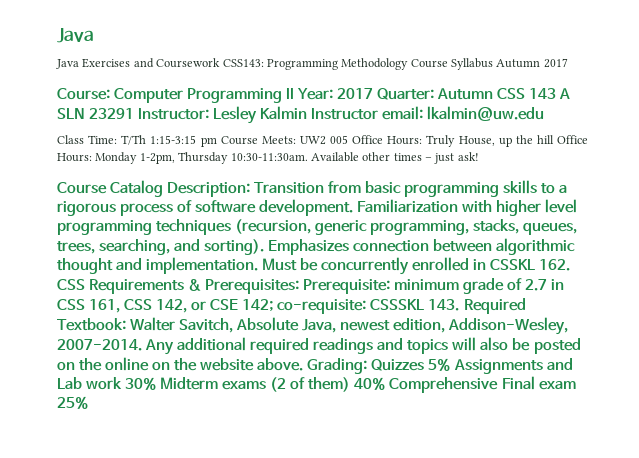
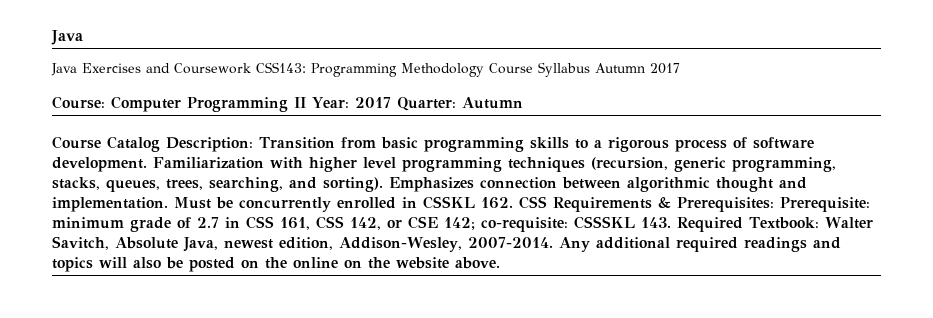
[497,88,571,99] [57,106,545,124] [57,135,588,147] [57,152,479,164] CSS 143 A SLN 23291 Instructor: Lesley Kalmin Instructor email: lkalmin@uw.edu // Class Time: T/Th 1:15-3:15 pm Course Meets: UW2 005 Office Hours: Truly House, up the hill Office Hours: Monday 1-2pm, Thursday 10:30-11:30am. Available other times – just ask! -> (523, 103) none
[307,358,573,374] [57,376,576,393] [57,396,88,409] Grading: Quizzes 5% Assignments and Lab work 30% Midterm exams (2 of them) 40% Comprehensive Final exam 25% -> (500, 263) none

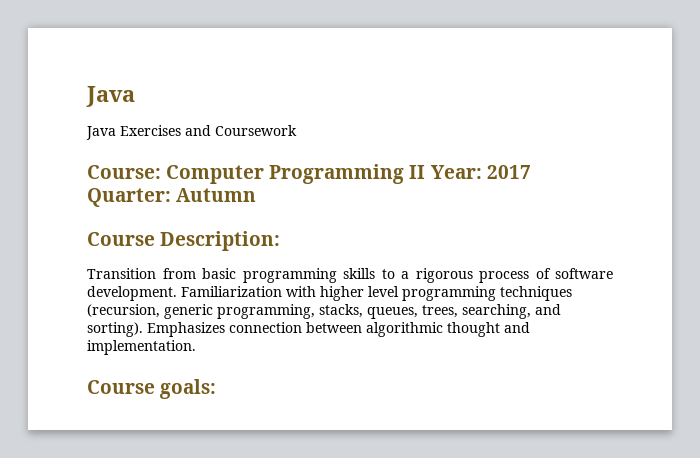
[256,62,680,77] CSS143: Programming Methodology Course Syllabus Autumn 2017 -> (297, 130) none
[107,136,160,152] Catalog -> (155, 239) none
(253, 144) none -> (281, 241) //
[174,196,870,212] [52,216,873,232] [52,236,841,252] [52,257,500,272] Must be concurrently enrolled in CSSKL 162. CSS Requirements & Prerequisites: Prerequisite: minimum grade of 2.7 in CSS 161, CSS 142, or CSE 142; co-requisite: CSSSKL 143. Required Textbook: Walter Savitch, Absolute Java, newest edition, Addison-Wesley, 2007-2014. Any additional required readings and topics will also be posted on the online on the website above. -> [87,379,217,399] // Course goals:

